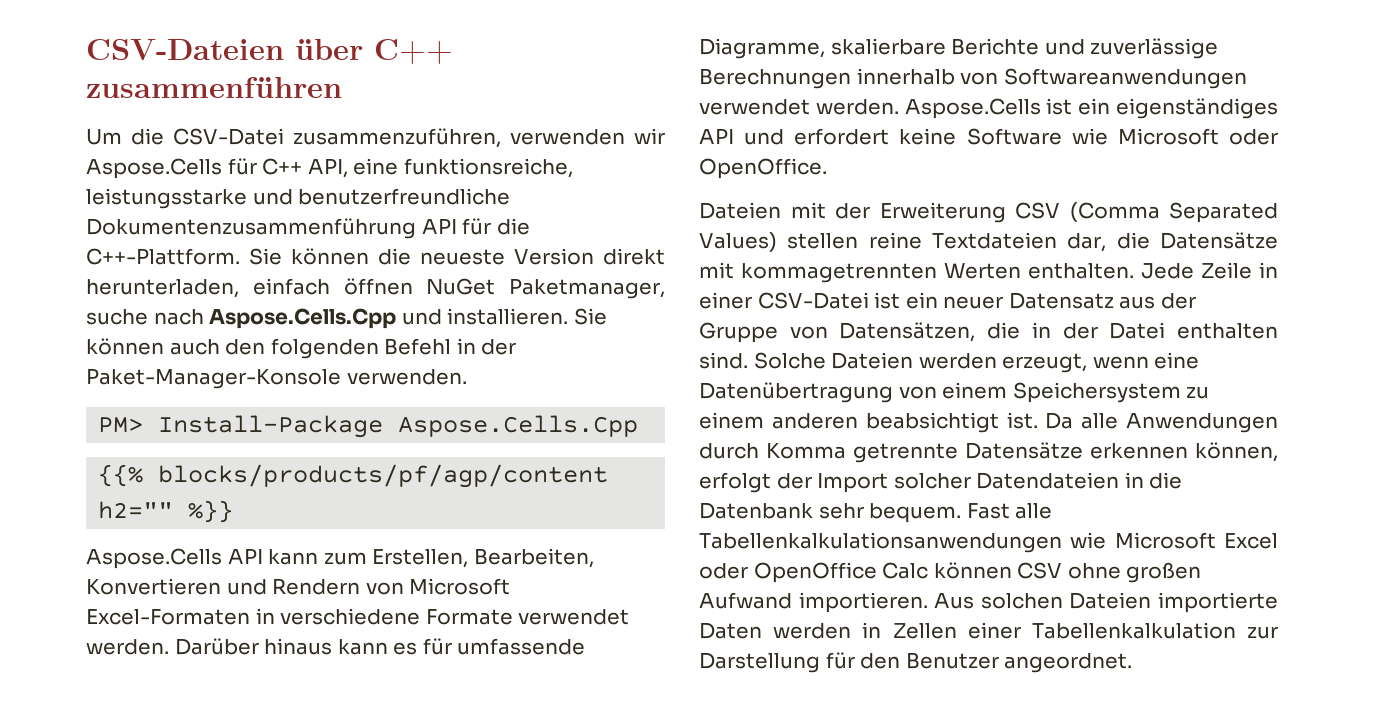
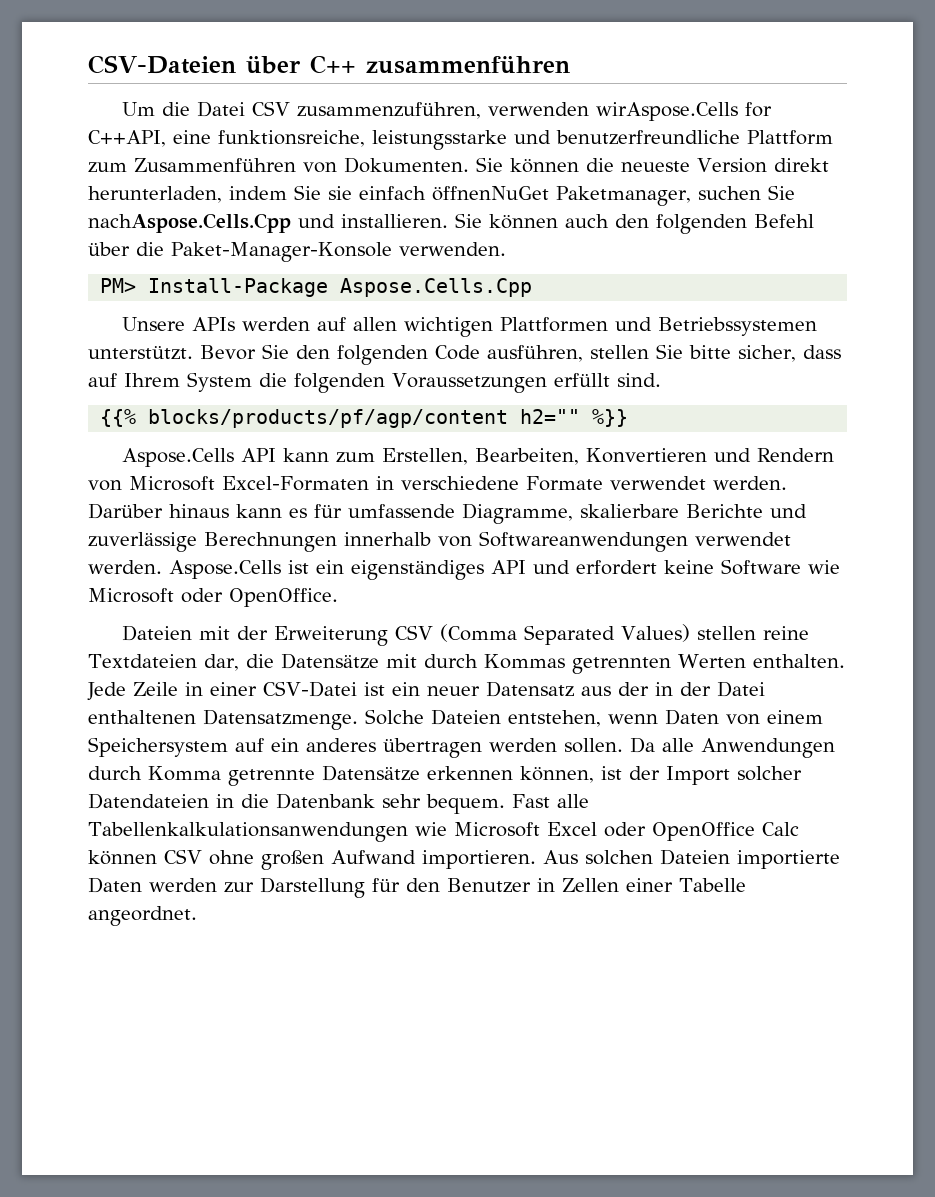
[173,128,665,148] [86,158,348,179] CSV-Datei zusammenzuführen, verwenden wir Aspose.Cells für C++ API, -> [197,101,773,121] [88,130,166,147] Datei CSV zusammenzuführen, verwenden wirAspose.Cells for C++API,
[86,218,530,239] [86,248,240,265] Dokumentenzusammenführung API für die C++-Plattform. -> [747,130,833,145] [88,157,469,173] Plattform zum Zusammenführen von Dokumenten.
[252,278,665,299] [86,308,397,329] einfach öffnen NuGet Paketmanager, suche nach Aspose.Cells.Cpp -> [229,185,795,206] [88,213,291,233] indem Sie sie einfach öffnenNuGet Paketmanager, suchen Sie nachAspose.Cells.Cpp
[456,338,517,355] in der -> [88,242,164,256] über die
(639, 426) none -> [122,317,818,337] [88,344,841,365] [88,372,661,393] // Unsere APIs werden auf allen wichtigen Plattformen und Betriebssystemen unterstützt. Bevor Sie den folgenden Code ausführen, stellen Sie bitte sicher, dass auf Ihrem System die folgenden Voraussetzungen erfüllt sind.
[741,263,937,283] kommagetrennten -> [423,654,671,674] durch Kommas getrennten
[699,322,1278,343] [699,352,1200,373] [699,382,1210,403] [699,412,1038,433] Gruppe von Datensätzen, die in der Datei enthalten sind. Solche Dateien werden erzeugt, wenn eine Datenübertragung von einem Speichersystem zu einem anderen beabsichtigt ist. -> [655,681,765,697] [88,709,823,730] [88,737,623,758] in der Datei enthaltenen Datensatzmenge. Solche Dateien entstehen, wenn Daten von einem Speichersystem auf ein anderes übertragen werden sollen.
[699,472,771,493] erfolgt -> [601,766,622,780] ist
[862,622,1236,639] in Zellen einer Tabellenkalkulation -> (217, 885) none
(999, 660) none -> [537,878,746,892] in Zellen einer Tabelle

